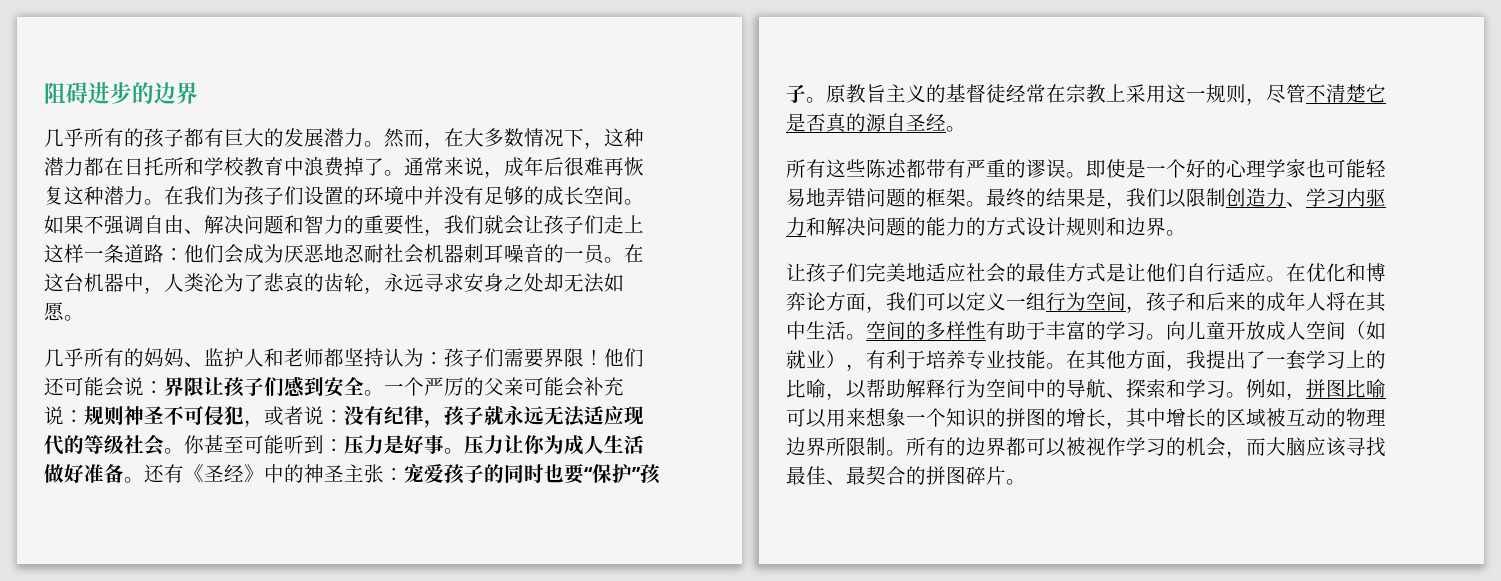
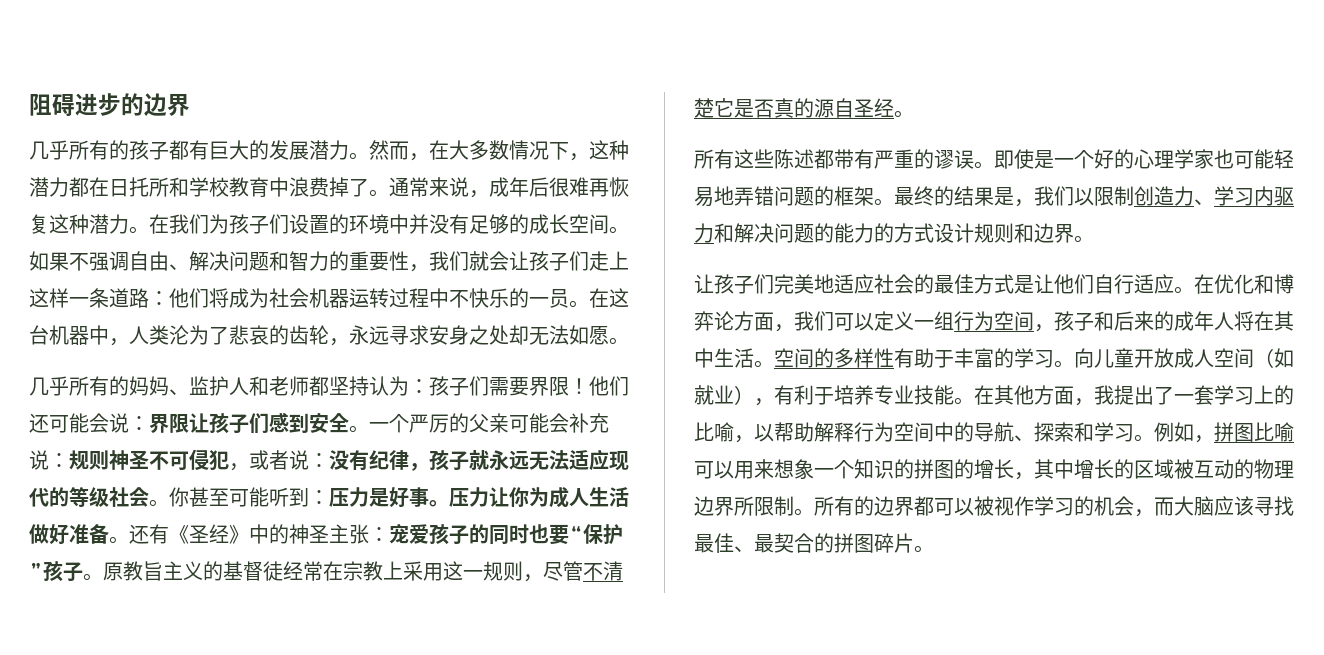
[224,244,544,264] 会成为厌恶地忍耐社会机器刺耳噪音 -> [209,288,509,308] 将成为社会机器运转过程中不快乐

